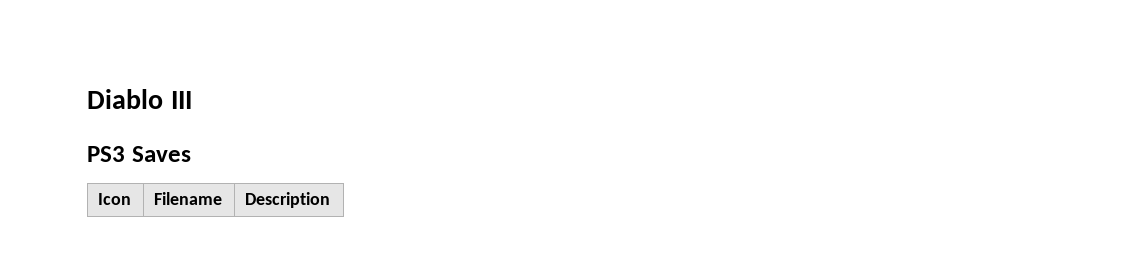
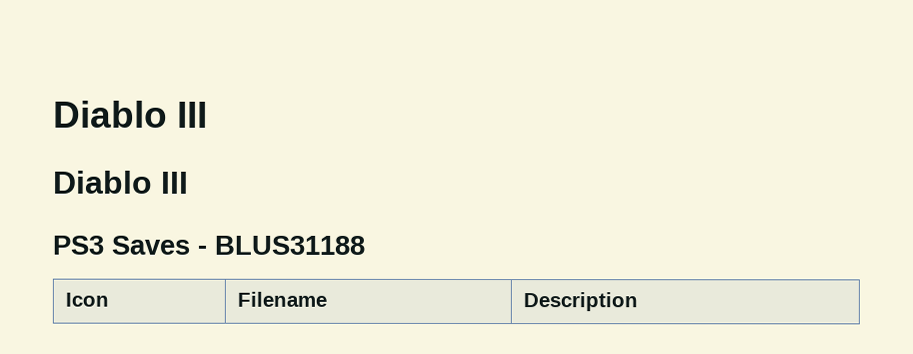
[87,89,192,109] Diablo III -> [53,100,208,128] [52,170,189,194] Diablo III // Diablo III
(191, 154) none -> [197,235,365,255] - BLUS31188

